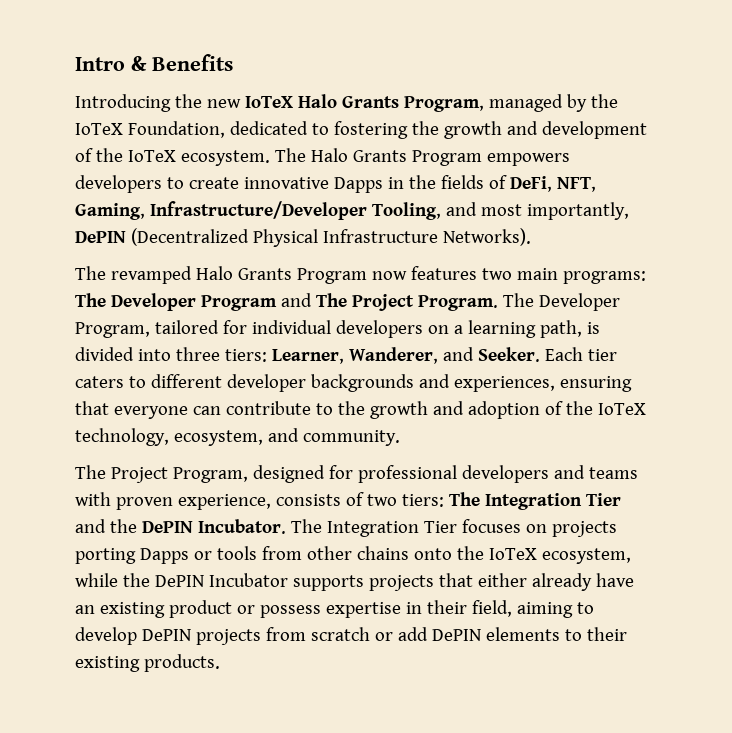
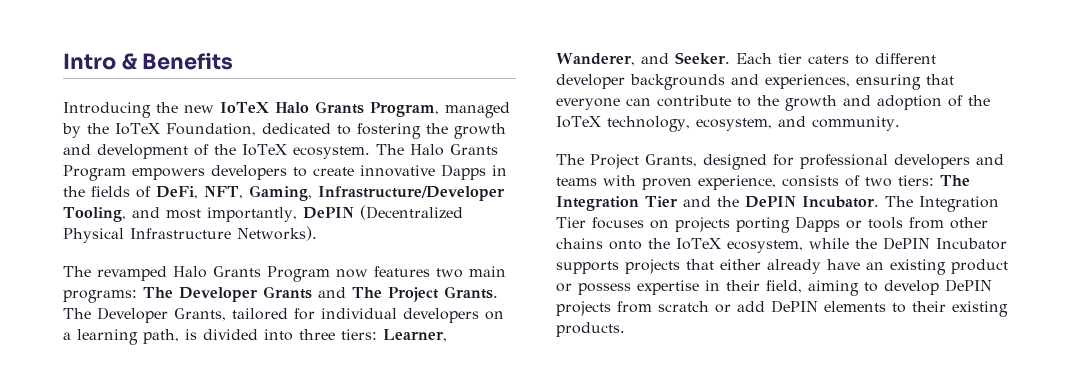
[200,295,277,311] Program -> [263,286,312,299] Grants
[417,293,620,311] [75,322,150,338] Program. The Developer Program, -> [444,286,498,299] [63,307,226,323] Grants. The Developer Grants,
[172,467,248,483] Program, -> [645,154,697,167] Grants,

